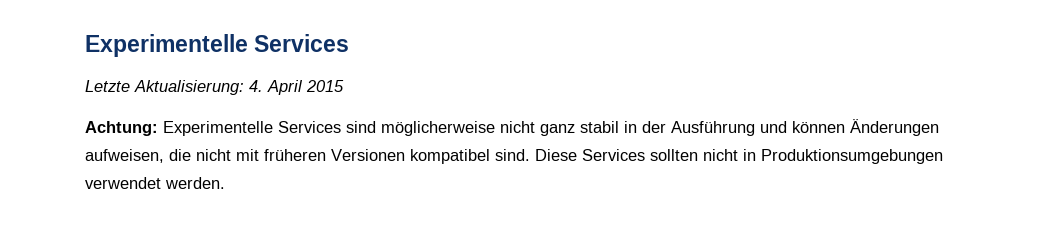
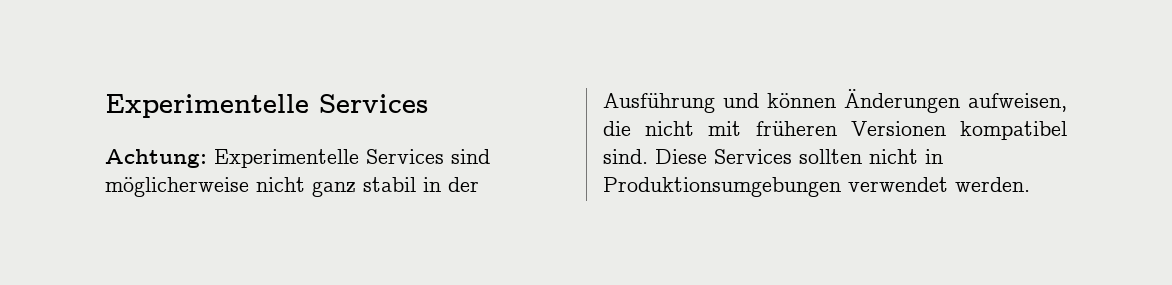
[85,34,350,57] [85,80,344,95] Experimentelle Services // Letzte Aktualisierung: 4. April 2015 -> [105,94,428,118] Experimentelle Services

